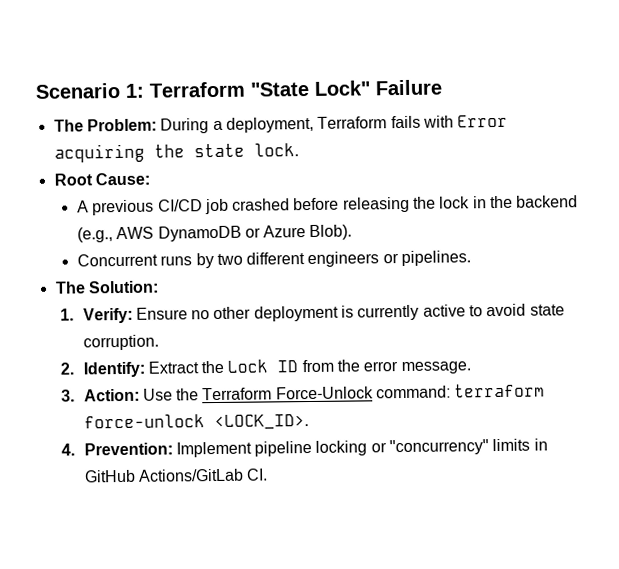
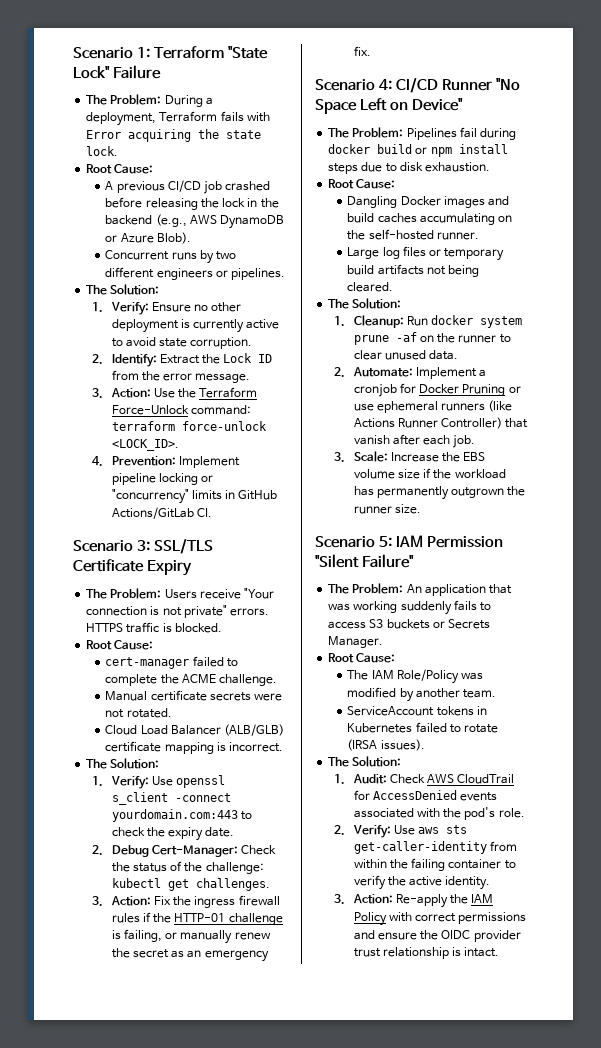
(269, 474) none -> [73,539,214,554] [73,559,193,576] [86,588,275,599] [86,605,270,618] [86,622,222,633] [86,640,154,650] [105,656,238,669] [105,674,278,686] [105,690,283,701] [105,708,172,718] [105,724,285,736] [105,741,284,754] [86,758,160,769] [92,775,226,789] [111,792,231,805] [111,809,252,822] [111,827,235,841] [92,845,277,857] [111,861,264,874] [111,878,270,891] [92,895,280,908] [111,912,283,925] [111,929,271,944] [111,948,269,962] [353,46,371,56] [315,78,521,93] [315,98,464,114] [328,127,517,140] [328,144,508,157] [328,162,491,174] [328,179,396,189] [347,196,510,208] [347,213,513,225] [347,229,479,240] [347,246,505,261] [347,264,480,277] [347,282,394,292] [328,298,402,309] [334,315,523,328] [353,332,511,345] [353,350,459,360] [334,367,487,379] [353,383,521,397] [353,400,513,413] [353,417,529,429] [353,434,476,448] [334,451,486,462] [353,468,506,479] [353,486,526,500] [353,504,421,514] [315,535,504,548] [315,554,415,568] [328,583,513,596] [328,600,492,615] [328,619,491,629] [328,636,384,648] [328,653,396,663] [347,669,484,684] [347,687,497,702] [347,706,487,716] [347,722,499,733] [347,739,425,751] [328,756,402,767] [334,774,515,784] [353,790,498,801] [353,807,525,820] [334,825,468,838] [353,841,517,854] [353,858,516,871] [353,875,491,890] [334,894,494,908] [353,912,527,926] [353,930,521,942] [353,947,500,959] // Scenario 3: SSL/TLS Certificate Expiry // The Problem: Users receive "Your connection is not private" errors. HTTPS traffic is blocked. // Root Cause: // cert-manager failed to complete the ACME challenge. // Manual certificate secrets were not rotated. // Cloud Load Balancer (ALB/GLB) certificate mapping is incorrect. // The Solution: // 1. Verify: Use openssl s_client -connect yourdomain.com:443 to check the expiry date. // 2. Debug Cert-Manager: Check the status of the challenge: kubectl get challenges. // 3. Action: Fix the ingress firewall rules if the HTTP-01 challenge is failing, or manually renew the secret as an emergency fix. // Scenario 4: CI/CD Runner "No Space Left on Device" // The Problem: Pipelines fail during docker build or npm install steps due to disk exhaustion. // Root Cause: // Dangling Docker images and build caches accumulating on the self-hosted runner. // Large log files or temporary build artifacts not being cleared. // The Solution: // 1. Cleanup: Run docker system prune -af on the runner to clear unused data. // 2. Automate: Implement a cronjob for Docker Pruning or use ephemeral runners (like Actions Runner Controller) that vanish after each job. // 3. Scale: Increase the EBS volume size if the workload has permanently outgrown the runner size. // Scenario 5: IAM Permission "Silent Failure" // The Problem: An application that was working suddenly fails to access S3 buckets or Secrets Manager. // Root Cause: // The IAM Role/Policy was modified by another team. // ServiceAccount tokens in Kubernetes failed to rotate (IRSA issues). // The Solution: // 1. Audit: Check AWS CloudTrail for AccessDenied events associated with the pod's role. // 2. Verify: Use aws sts get-caller-identity from within the failing container to verify the active identity. // 3. Action: Re-apply the IAM Policy with correct permissions and ensure the OIDC provider trust relationship is intact.

